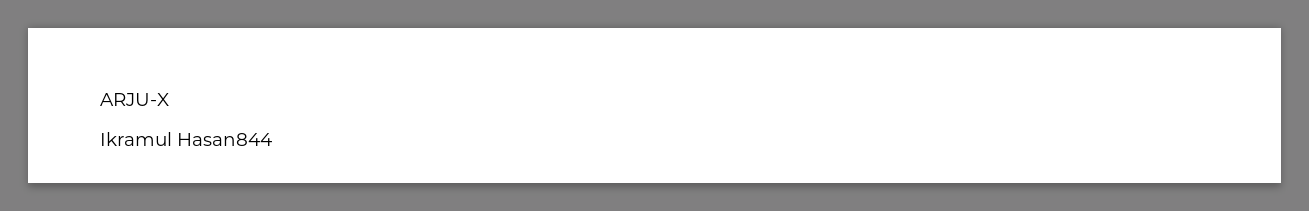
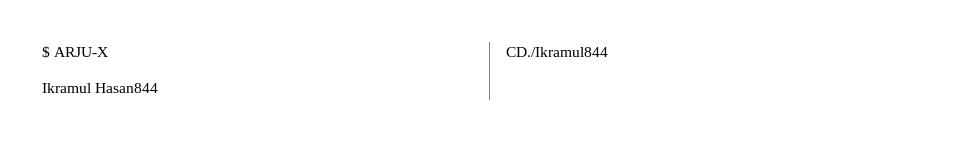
(100, 99) none -> [42,46,50,58] $
(272, 139) none -> [506,47,608,57] // CD./Ikramul844

